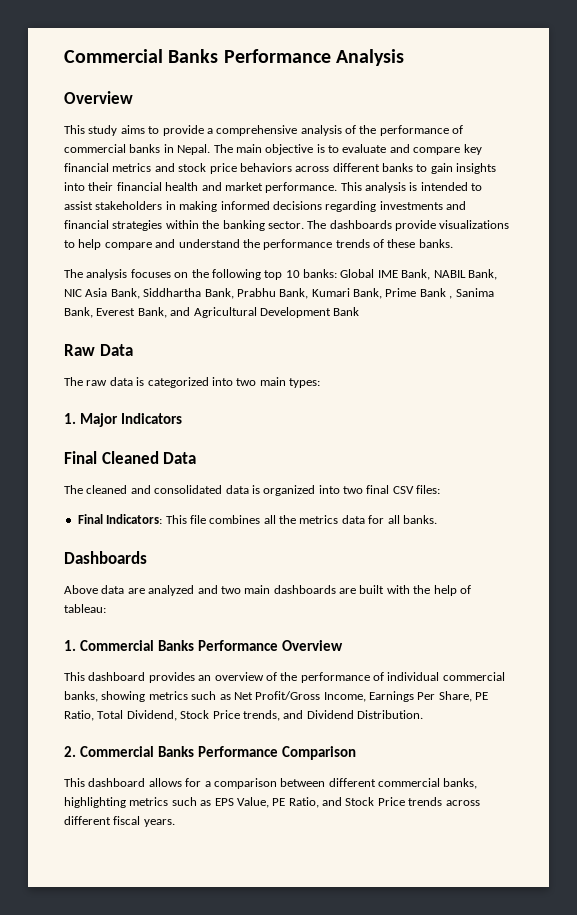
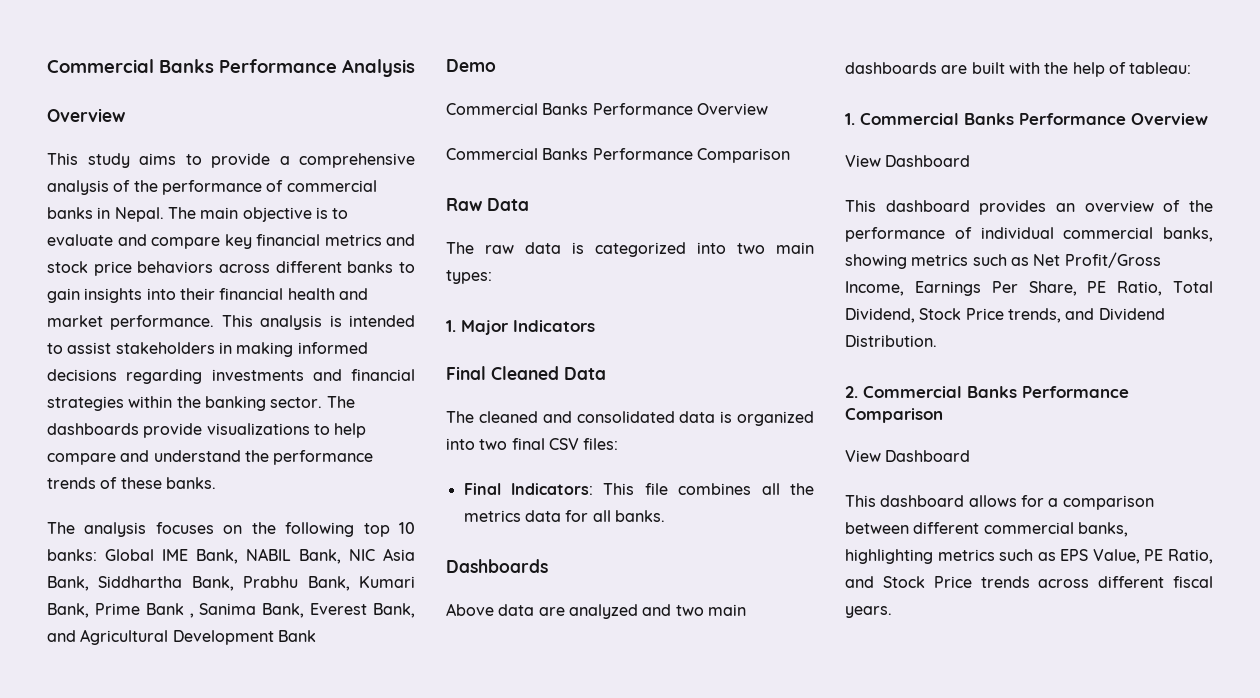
(360, 311) none -> [446,59,496,72] [446,103,768,115] [446,148,790,163] // Demo // Commercial Banks Performance Overview // Commercial Banks Performance Comparison
(343, 645) none -> [845,155,971,167] // View Dashboard
(356, 753) none -> [845,450,971,462] // View Dashboard

